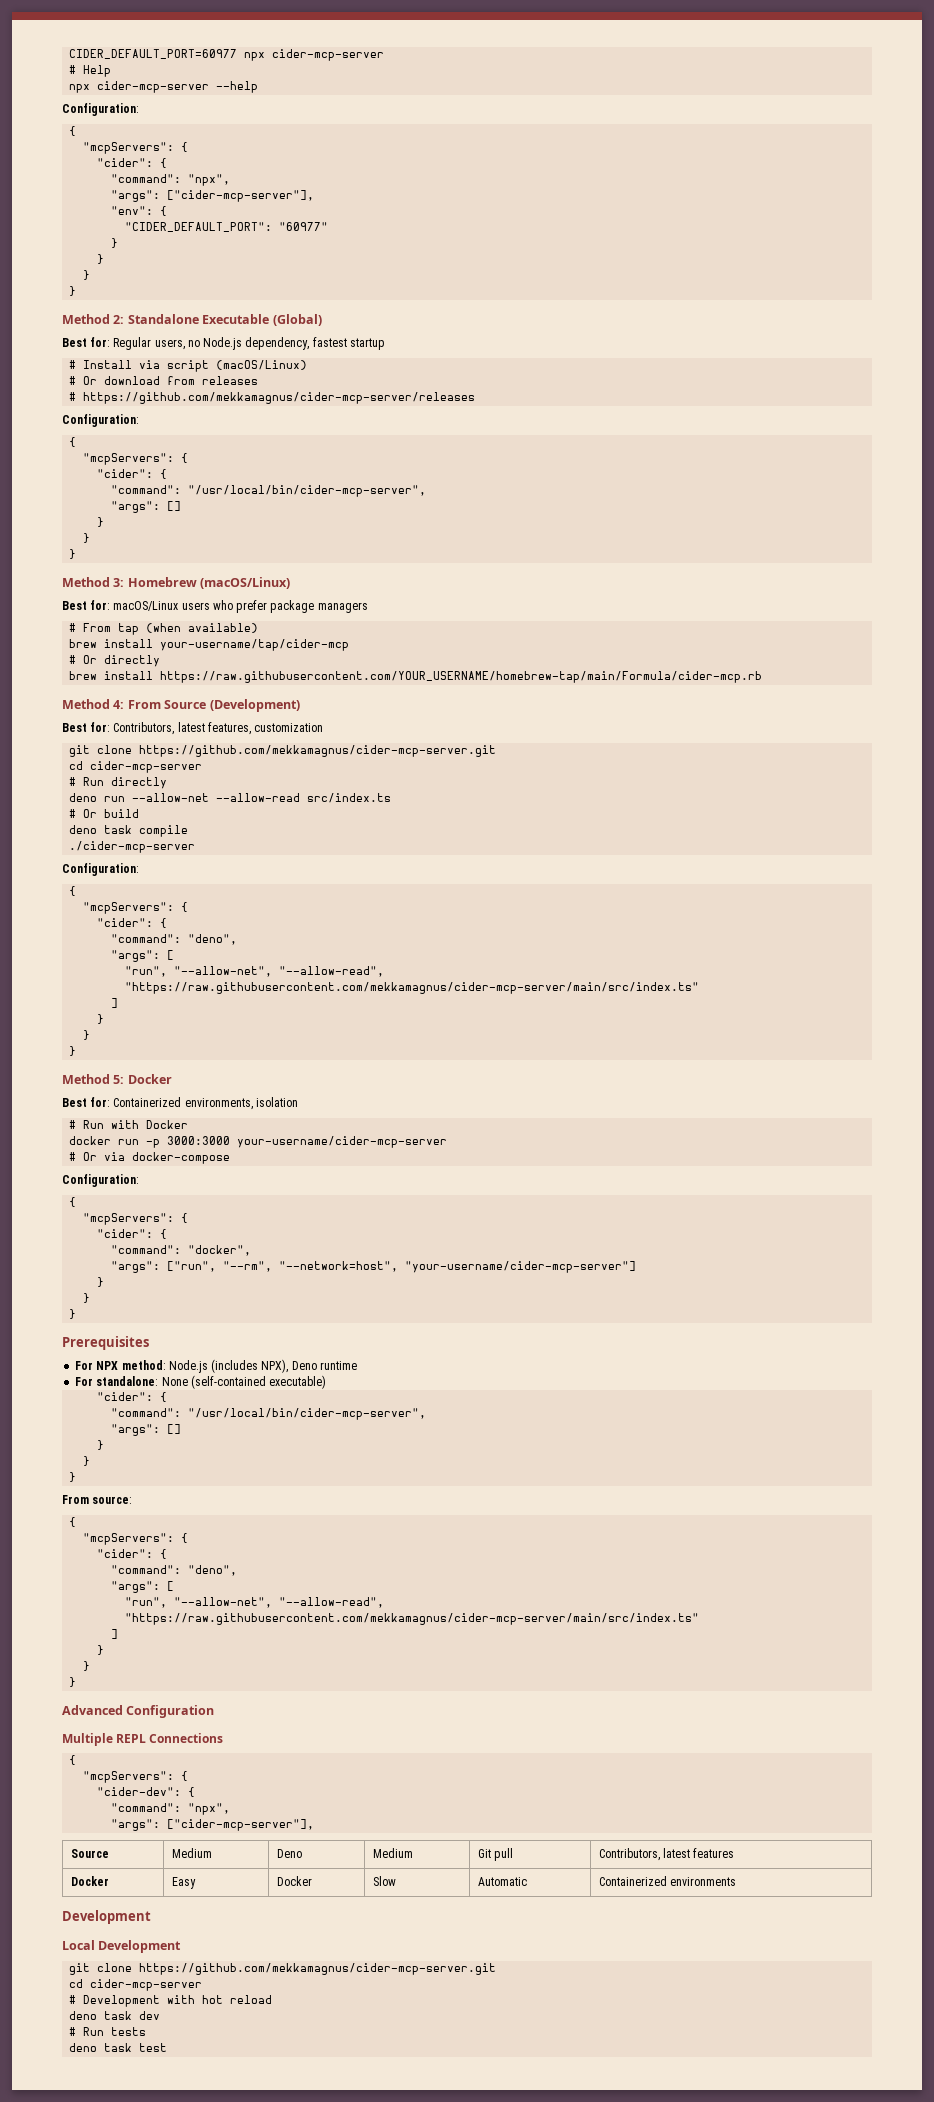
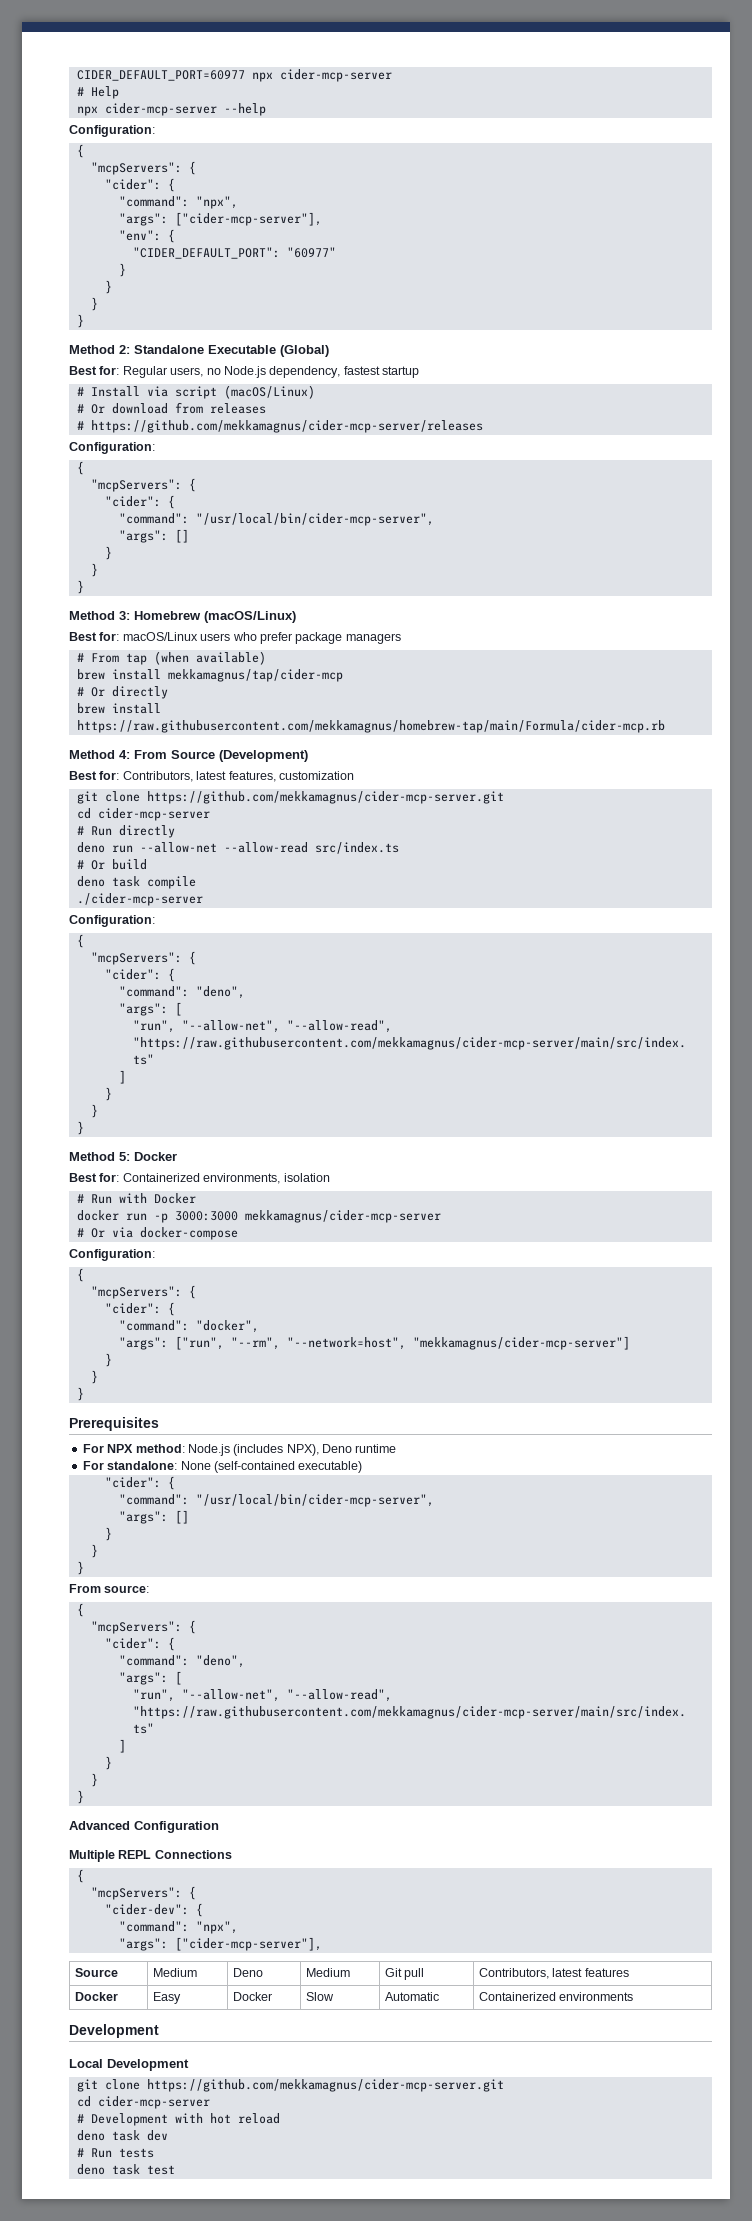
[160,639,350,651] your-username/tap/cider-mcp -> [167,669,343,682] mekkamagnus/tap/cider-mcp
[160,671,763,683] https://raw.githubusercontent.com/YOUR_USERNAME/homebrew-tap/main/Formula/cider-mcp.rb -> [76,720,665,733] https://raw.githubusercontent.com/mekkamagnus/homebrew-tap/main/Formula/cider-mcp.rb
[237,1136,448,1148] your-username/cider-mcp-server -> [244,1210,441,1223] mekkamagnus/cider-mcp-server
[405,1261,637,1273] "your-username/cider-mcp-server"] -> [412,1336,630,1350] "mekkamagnus/cider-mcp-server"]

